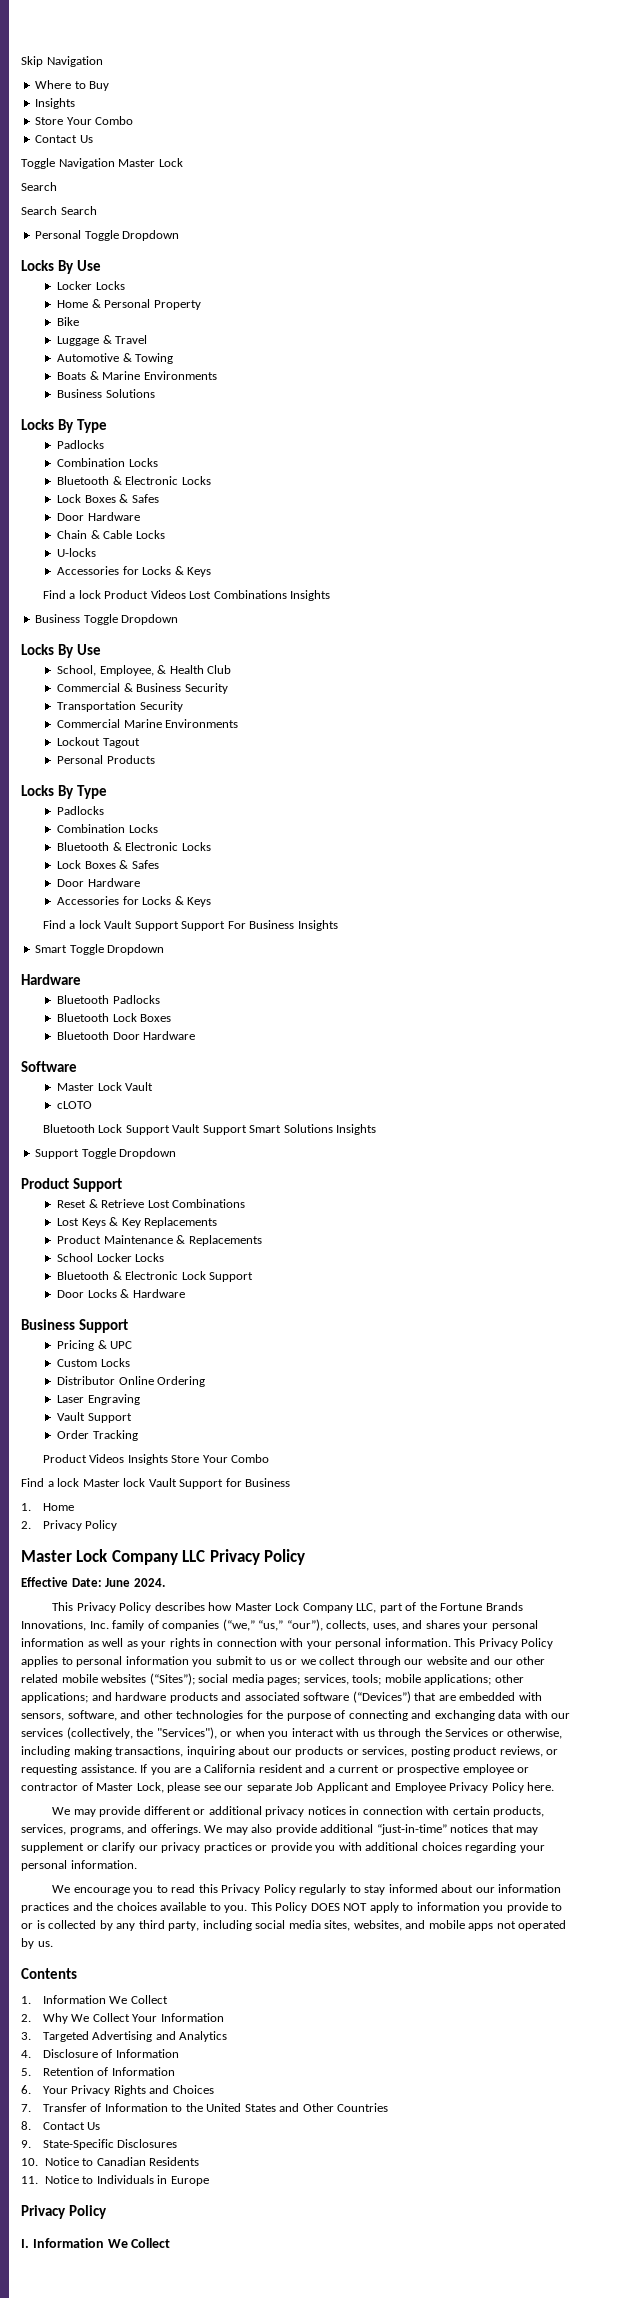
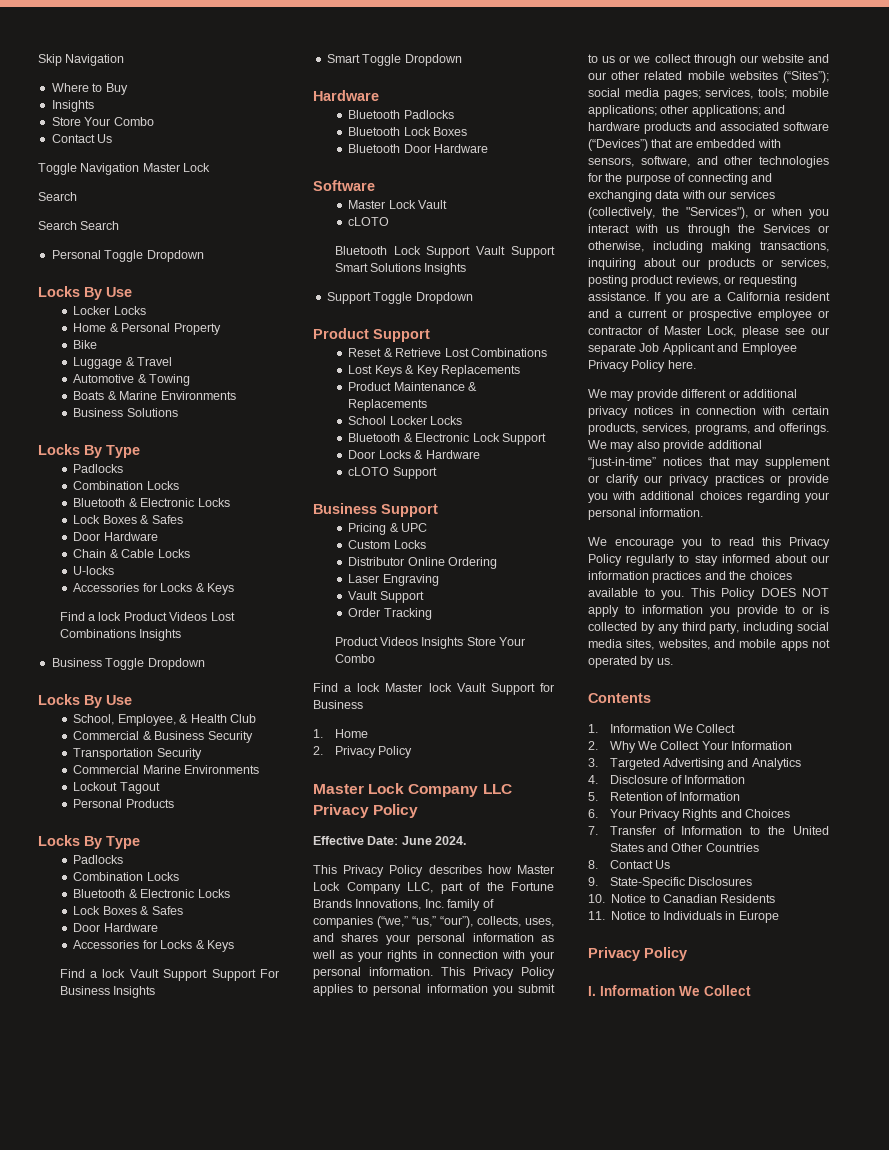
(185, 1293) none -> [348,467,437,479] // cLOTO Support

